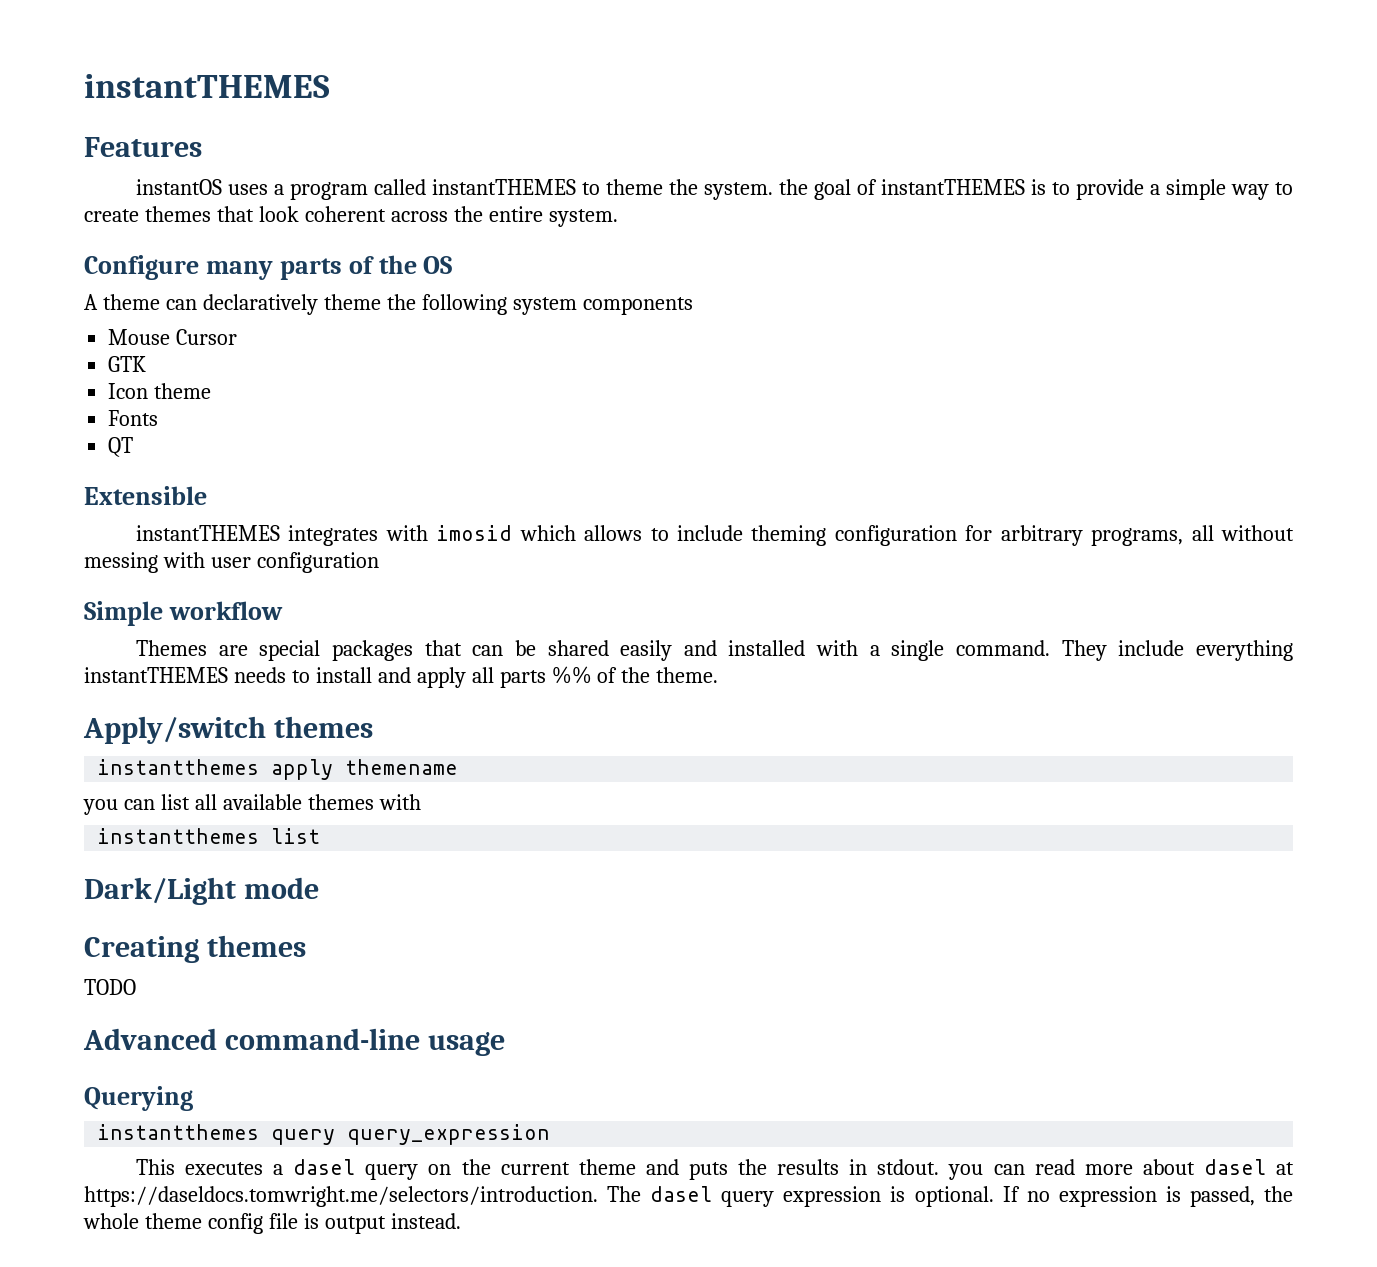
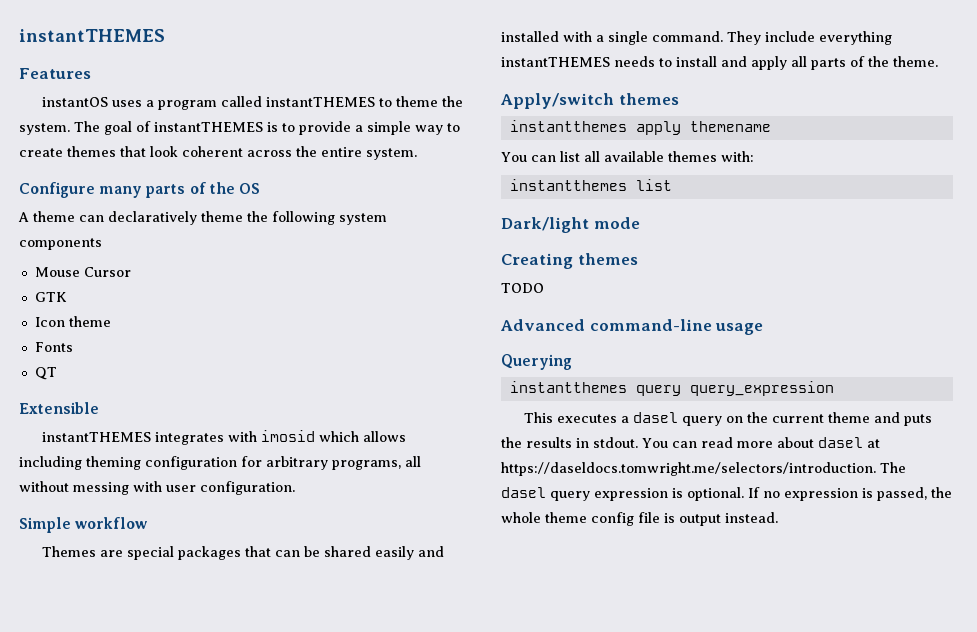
[778,179,808,195] the -> [74,121,100,132] The
[650,525,743,541] to include -> [19,456,82,470] including
[256,552,379,573] configuration -> [200,481,295,495] configuration.
[551,666,592,684] %% -> (846, 64) none
[83,799,118,815] you -> [501,152,527,162] You
[378,794,421,810] with -> [720,151,754,162] with:
[84,877,236,905] Dark/Light -> [501,217,589,233] Dark/light
[948,1164,984,1180] you -> [642,438,668,448] You

